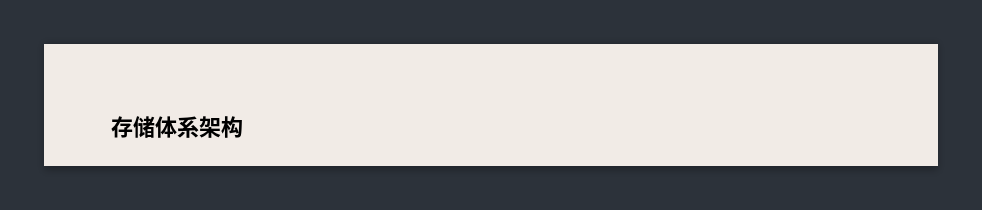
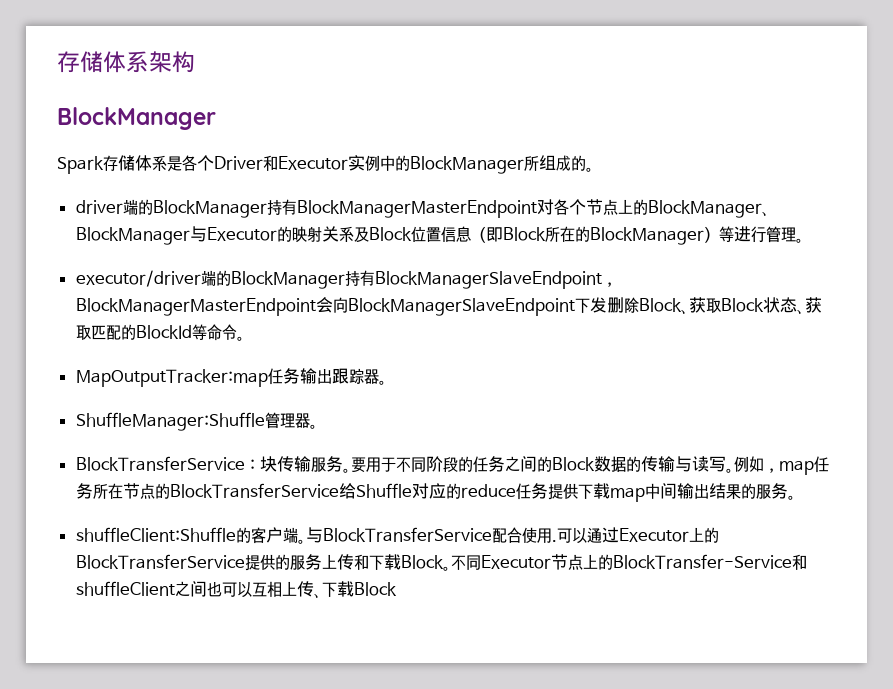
(243, 127) none -> [57,107,216,130] [57,155,594,174] [75,199,770,218] [75,226,804,245] [75,270,617,289] [75,297,822,316] [75,324,245,341] [75,368,387,387] [75,412,318,431] [75,456,829,475] [75,483,796,502] [75,527,719,544] [75,554,807,571] [75,581,397,599] // BlockManager // Spark存储体系是各个Driver和Executor实例中的BlockManager所组成的。 // driver端的BlockManager持有BlockManagerMasterEndpoint对各个节点上的BlockManager、BlockManager与Executor的映射关系及Block位置信息（即Block所在的BlockManager）等进行管理。 // executor/driver端的BlockManager持有BlockManagerSlaveEndpoint，BlockManagerMasterEndpoint会向BlockManagerSlaveEndpoint下发删除Block、获取Block状态、获取匹配的BlockId等命令。 // MapOutputTracker:map任务输出跟踪器。 // ShuffleManager:Shuffle管理器。 // BlockTransferService：块传输服务。要用于不同阶段的任务之间的Block数据的传输与读写。例如，map任务所在节点的BlockTransferService给Shuffle对应的reduce任务提供下载map中间输出结果的服务。 // shuffleClient:Shuffle的客户端。与BlockTransferService配合使用.可以通过Executor上的BlockTransferService提供的服务上传和下载Block。不同Executor节点上的BlockTransfer-Service和shuffleClient之间也可以互相上传、下载Block

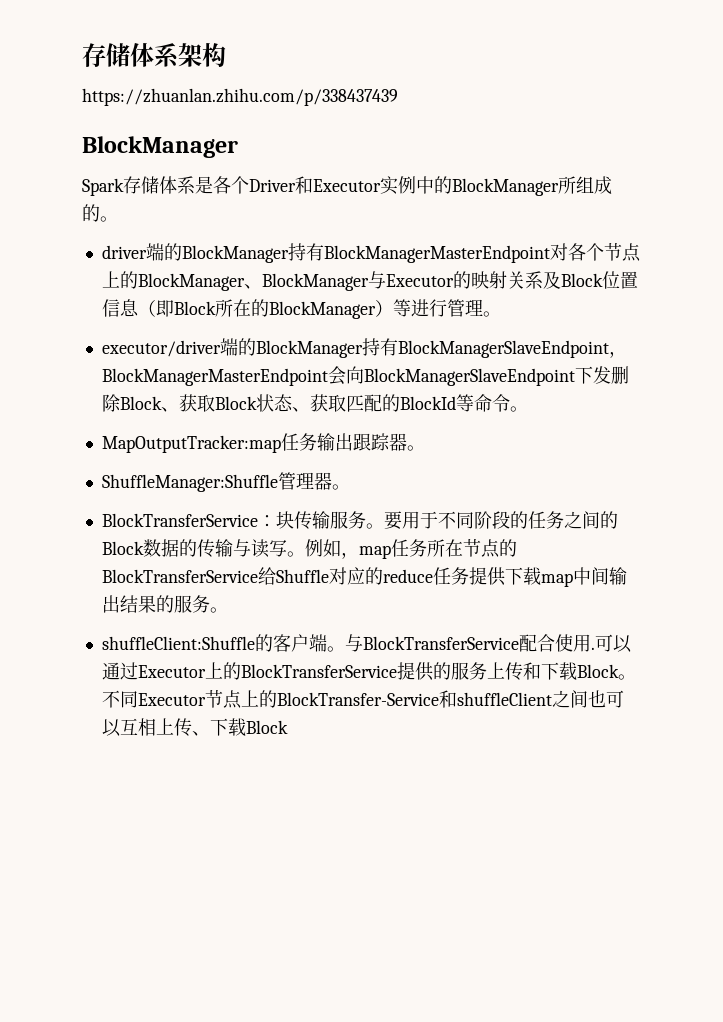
(195, 62) none -> [82,88,398,106] // https://zhuanlan.zhihu.com/p/338437439

